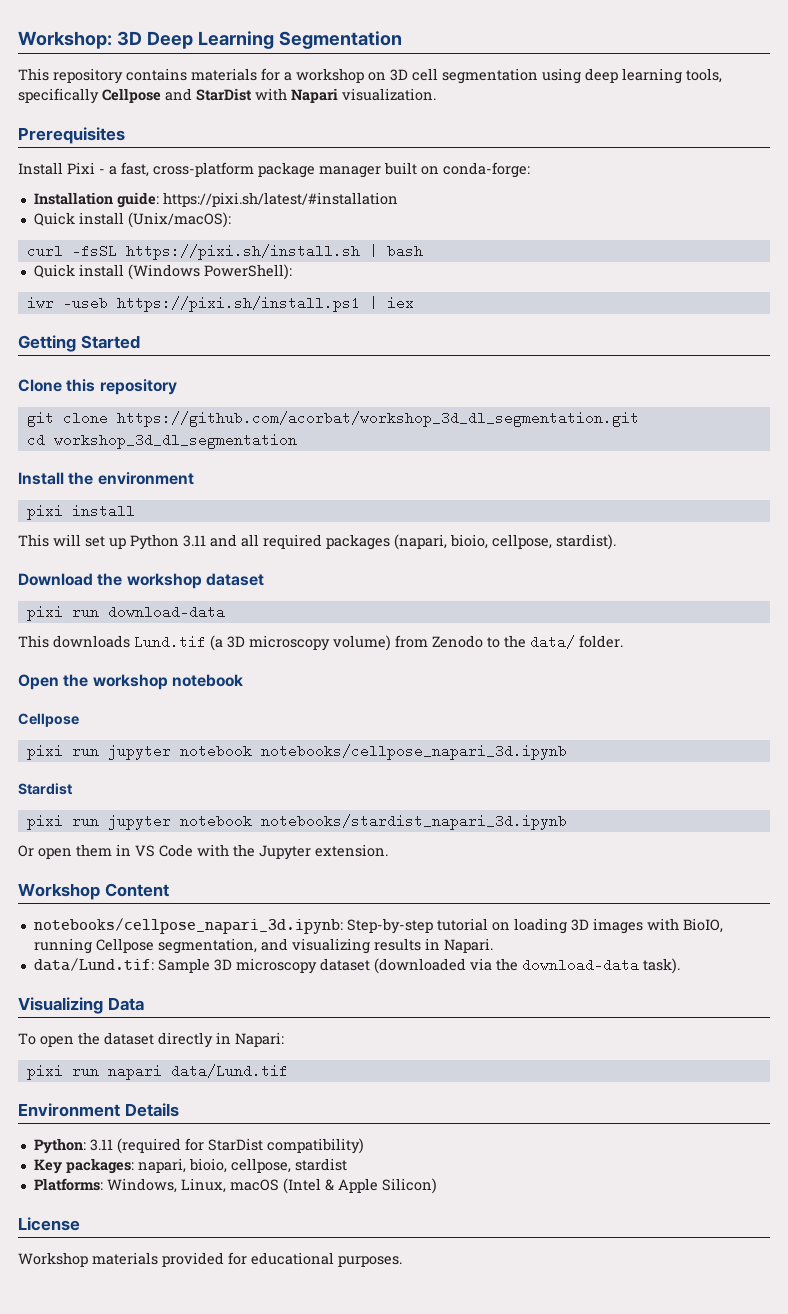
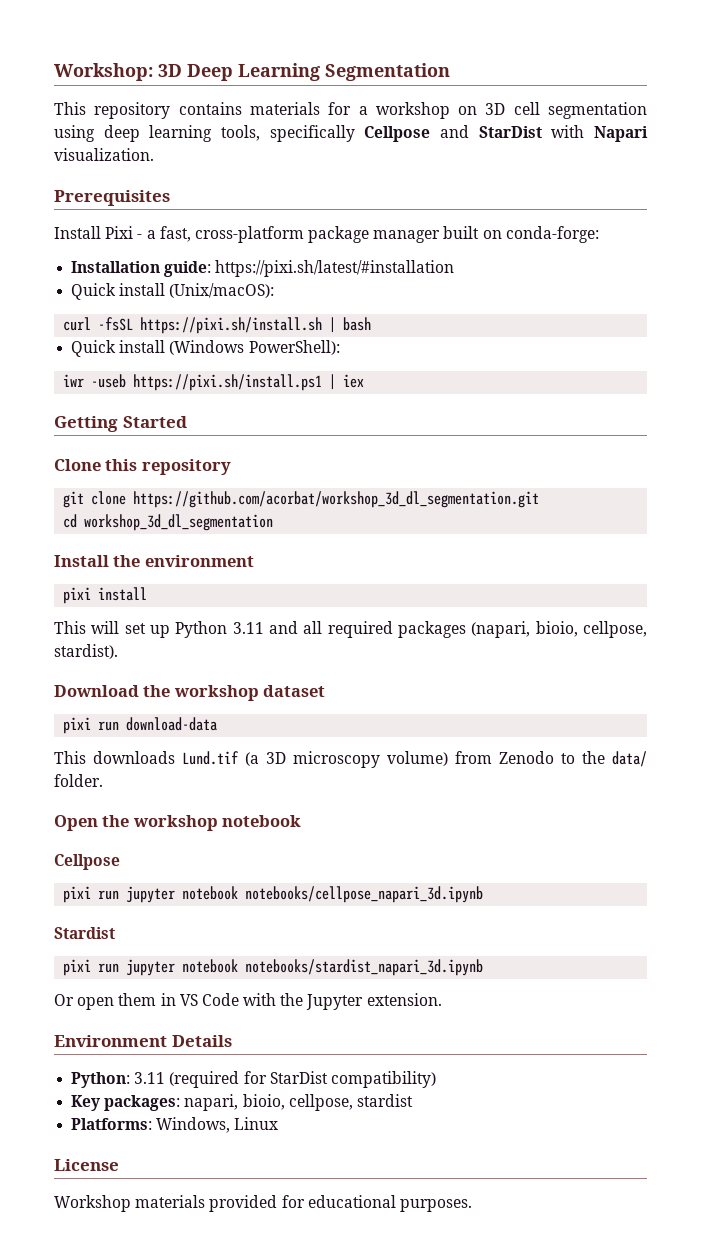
[18,883,169,900] [33,918,723,934] [33,938,493,954] [33,958,680,974] [18,997,144,1014] [18,1032,284,1048] [26,1064,288,1080] // Workshop Content // notebooks/cellpose_napari_3d.ipynb: Step-by-step tutorial on loading 3D images with BioIO, running Cellpose segmentation, and visualizing results in Napari. // data/Lund.tif: Sample 3D microscopy dataset (downloaded via the download-data task). // Visualizing Data // To open the dataset directly in Napari: // pixi run napari data/Lund.tif -> (442, 999) none
[180,1178,437,1194] Linux, macOS (Intel & Apple Silicon) -> [234,1117,279,1130] Linux

